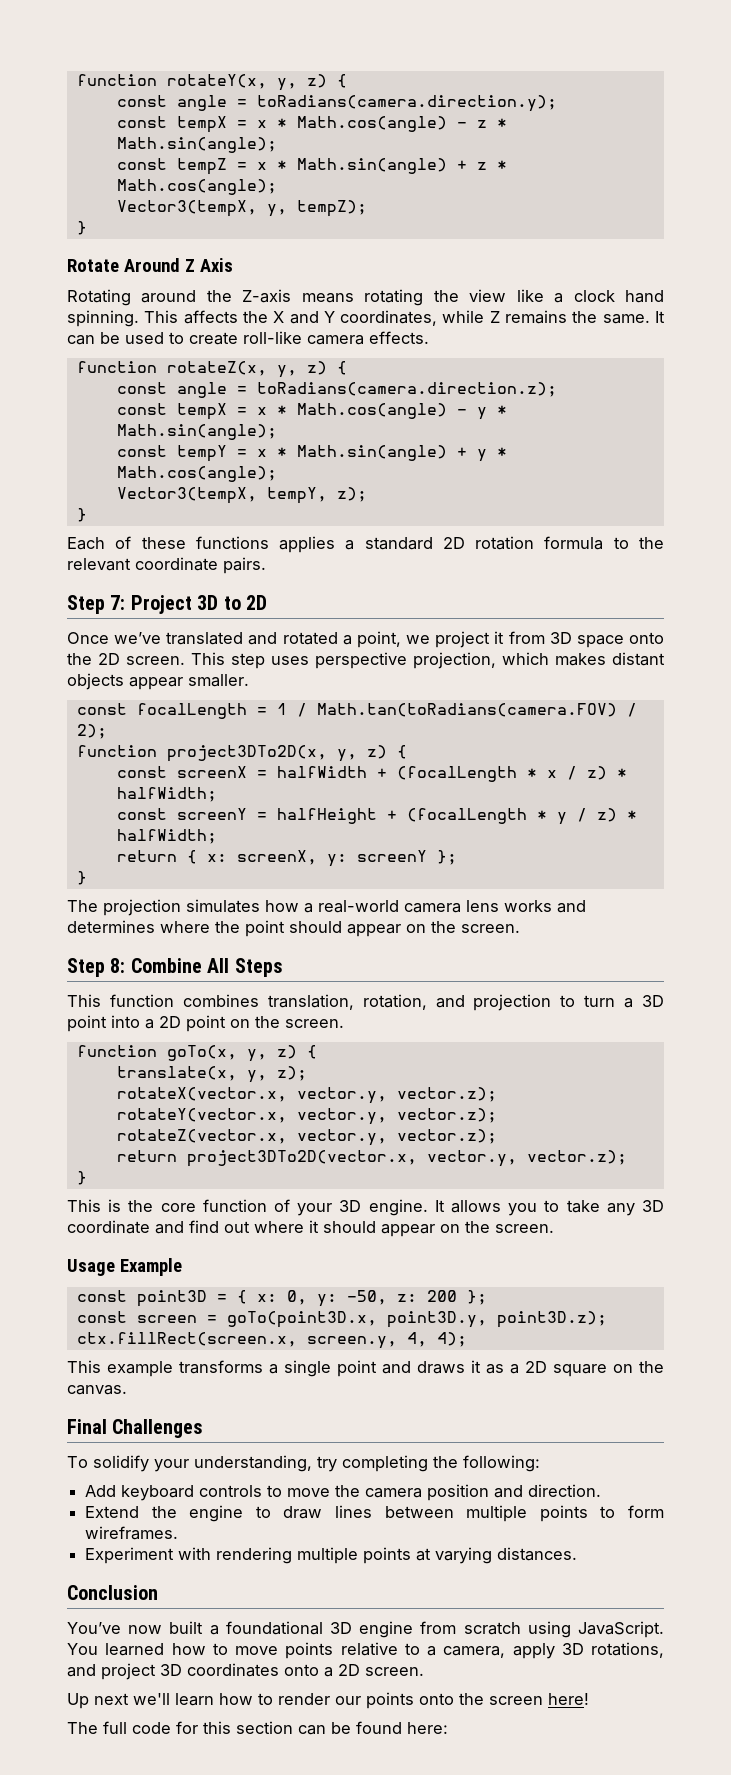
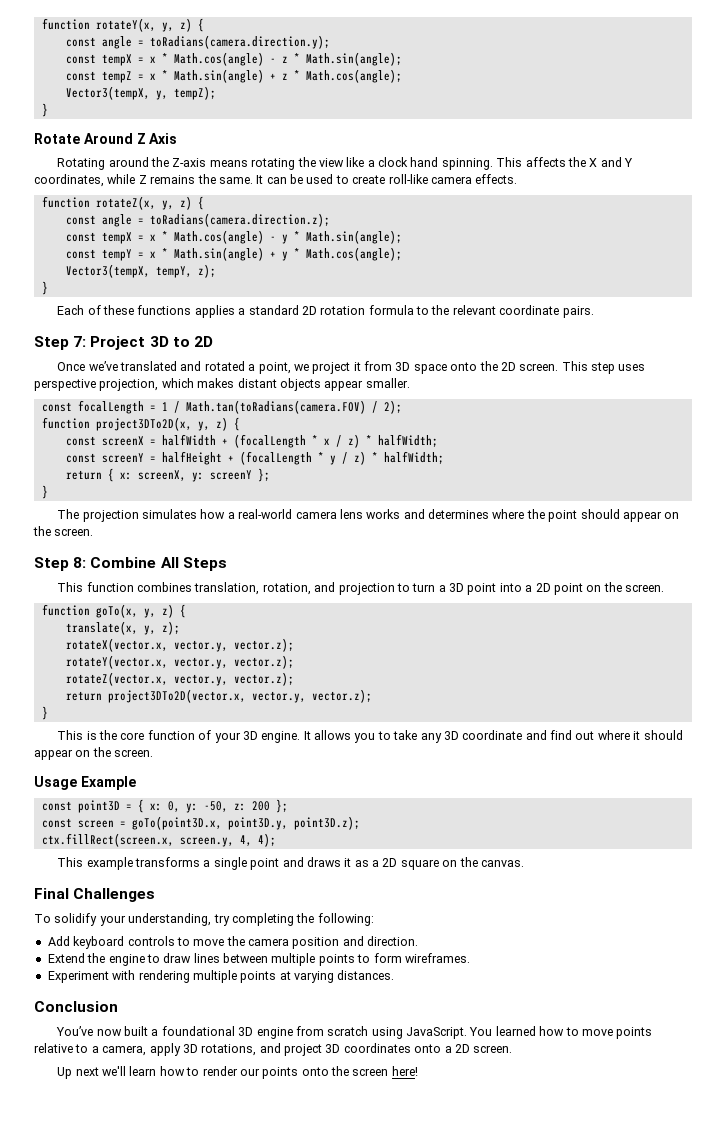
[67,1721,448,1735] // The full code for this section can be found here: -> (418, 1071) none

